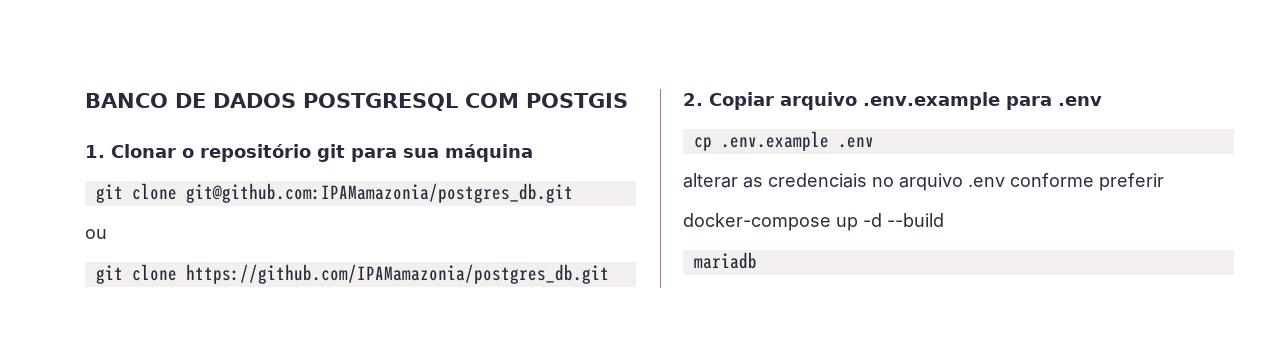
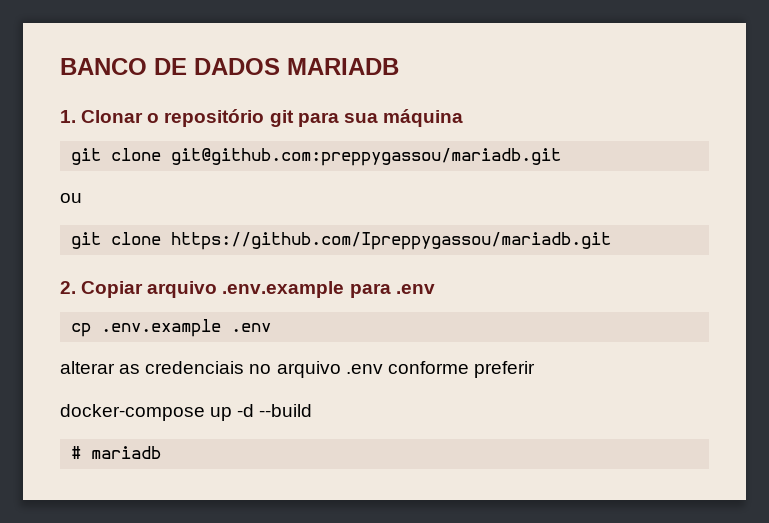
[303,93,628,111] POSTGRESQL COM POSTGIS -> [287,58,399,75] MARIADB
[185,183,573,203] git@github.com:IPAMamazonia/postgres_db.git -> [171,148,562,166] git@github.com:preppygassou/mariadb.git
[185,264,609,284] https://github.com/IPAMamazonia/postgres_db.git -> [171,232,612,250] https://github.com/Ipreppygassou/mariadb.git
(944, 220) none -> [71,446,82,459] #

